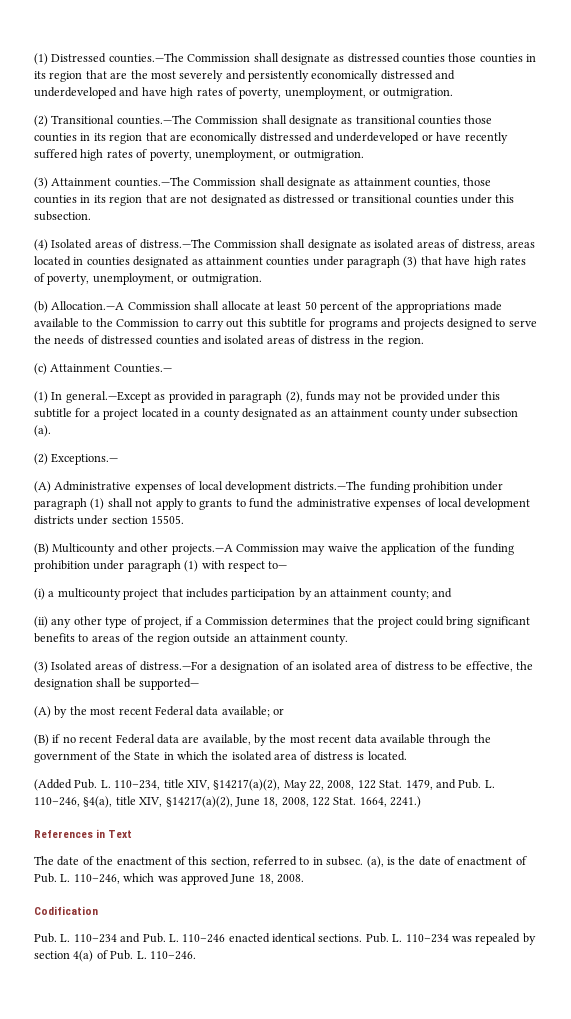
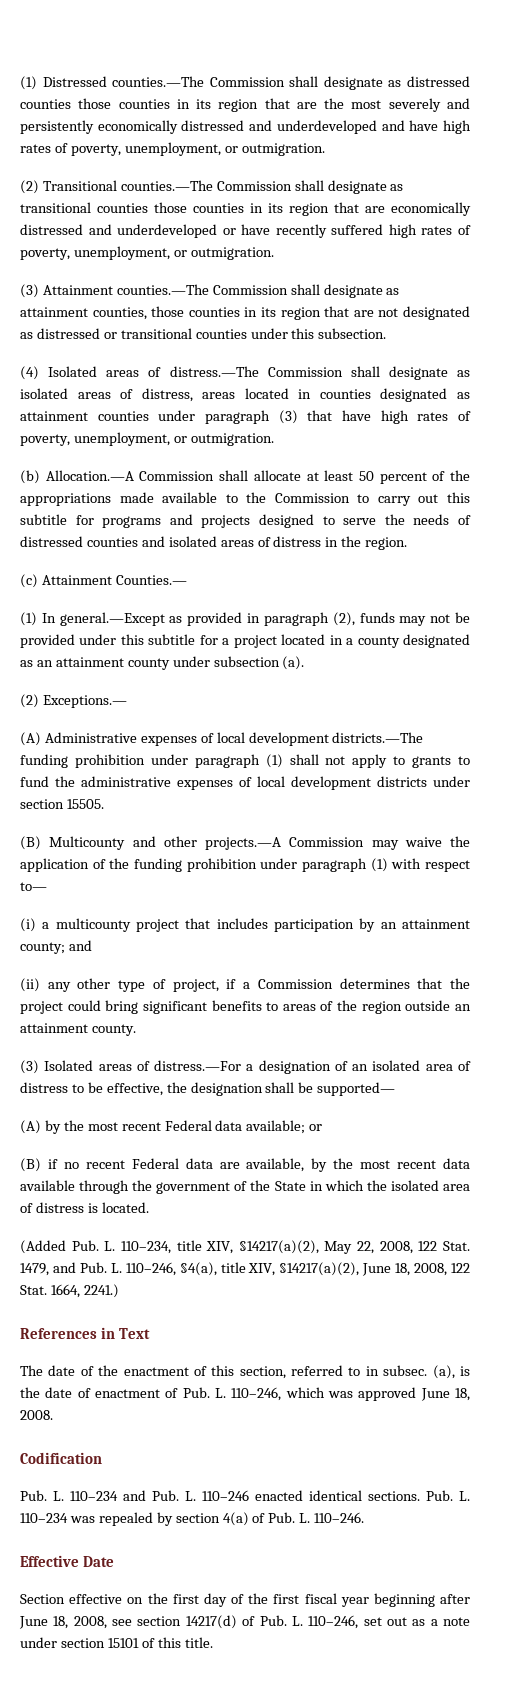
(196, 955) none -> [20,1555,114,1567] [20,1593,470,1607] [19,1615,470,1629] [20,1637,213,1648] // Effective Date // Section effective on the first day of the first fiscal year beginning after June 18, 2008, see section 14217(d) of Pub. L. 110–246, set out as a note under section 15101 of this title.

